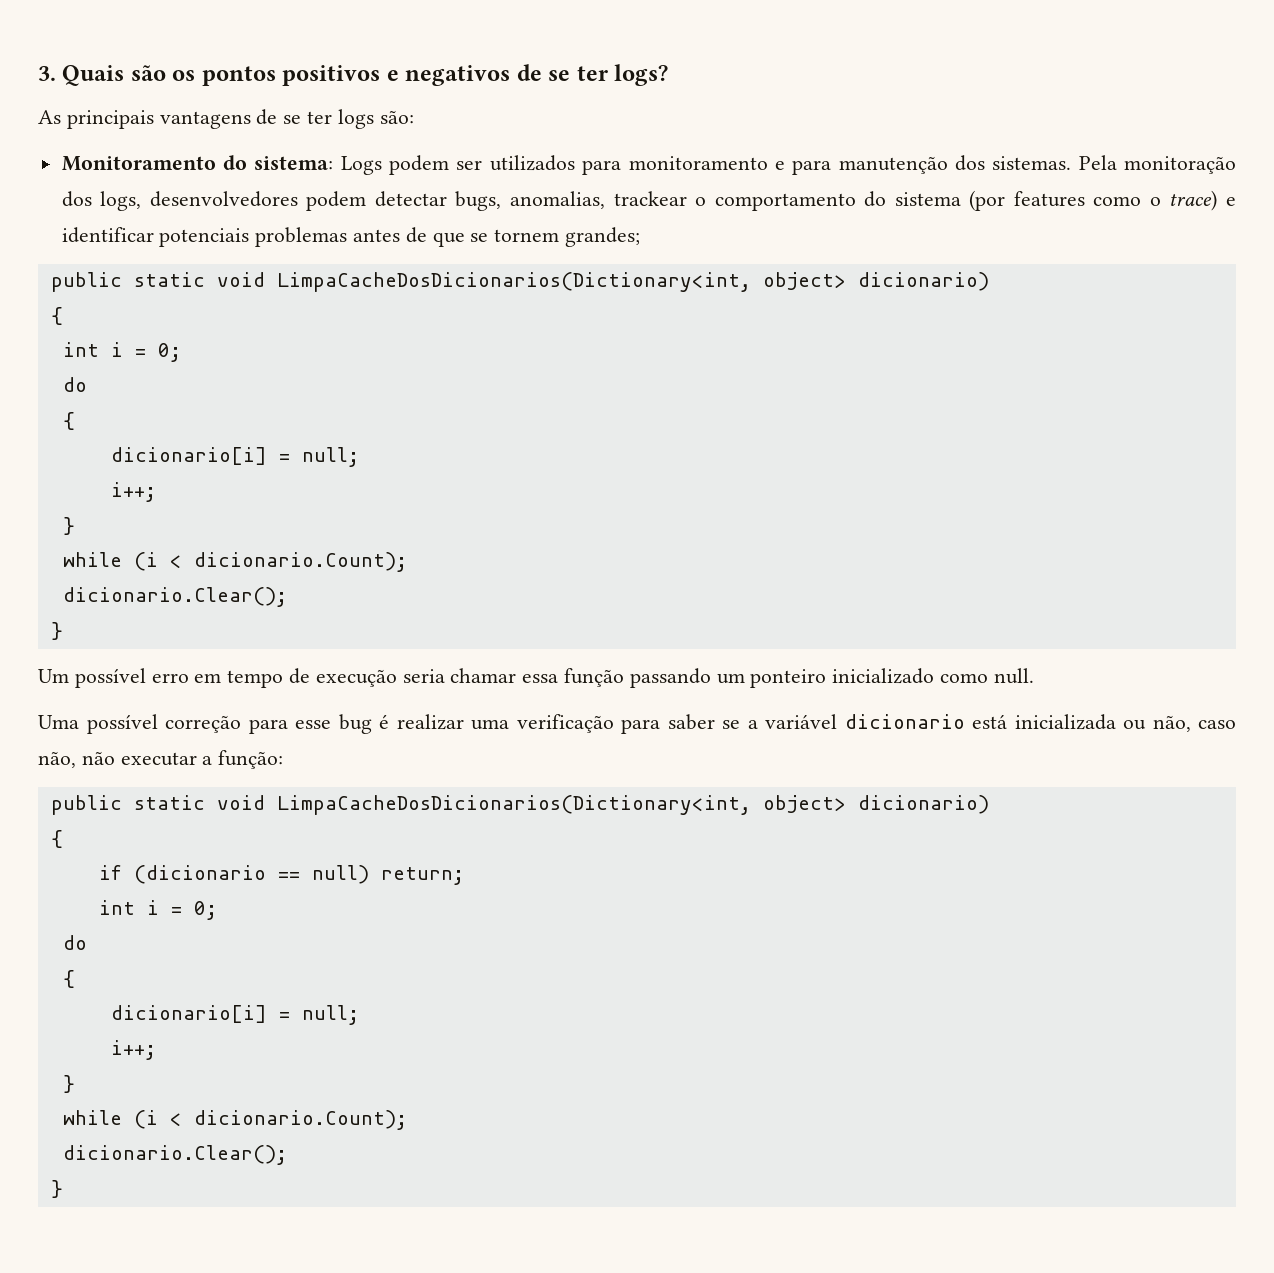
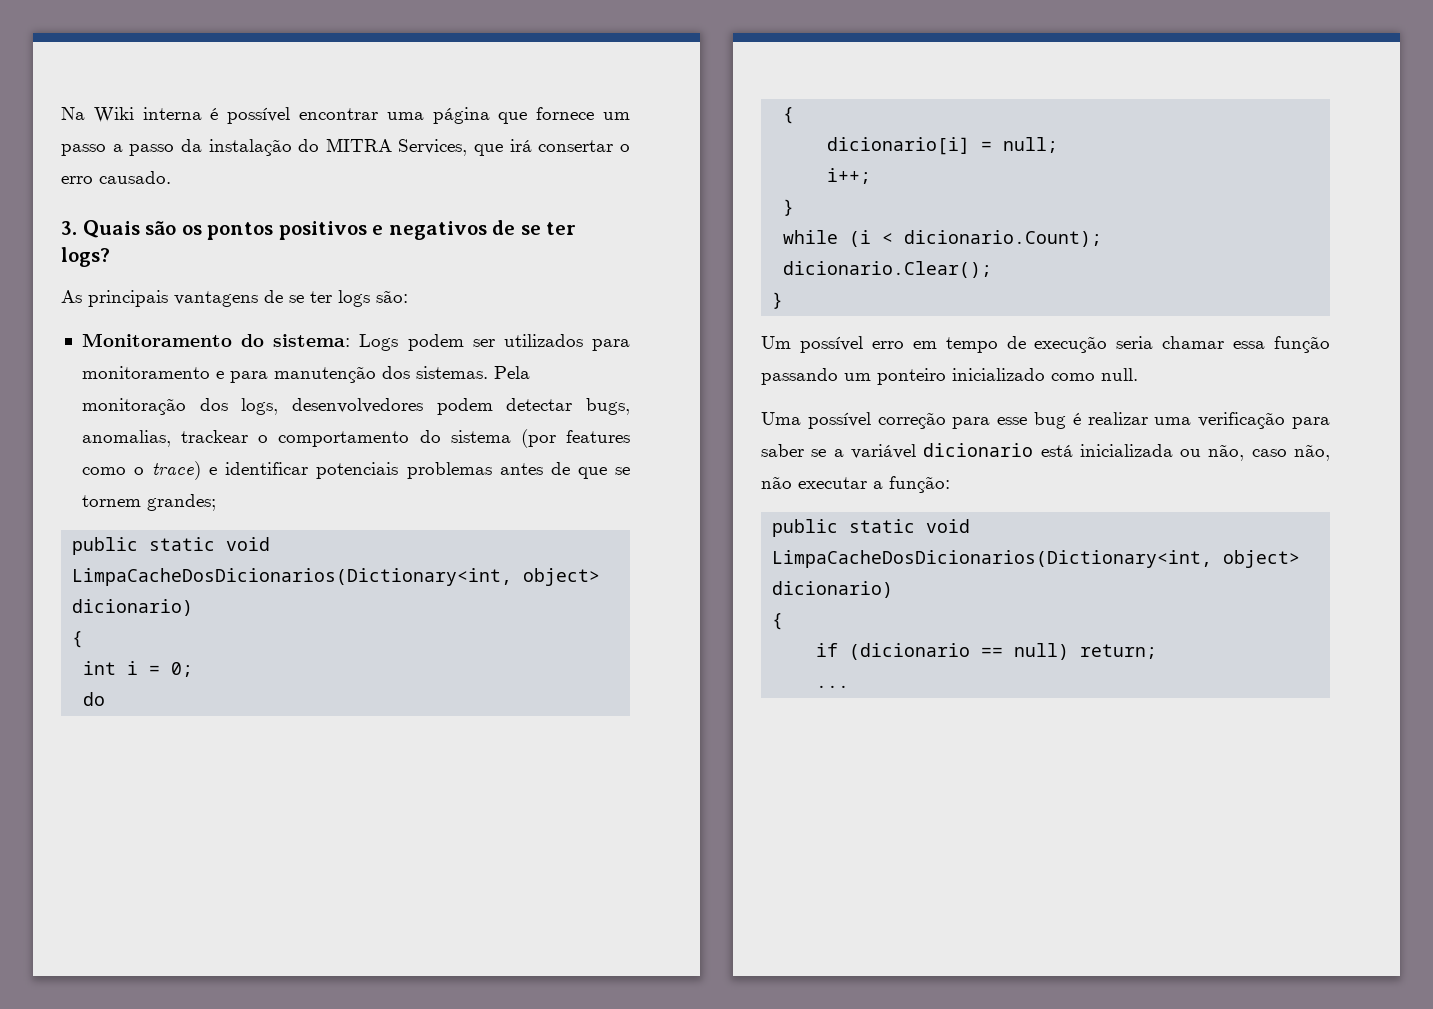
(38, 73) none -> [61,107,630,124] [61,138,630,156] [61,171,171,184] Na Wiki interna é possível encontrar uma página que fornece um passo a passo da instalação do MITRA Services, que irá consertar o erro causado. //
[98,900,217,920] [62,935,87,950] [62,970,75,988] [110,1005,359,1025] [110,1040,156,1060] [62,1075,75,1093] [62,1110,407,1130] [62,1145,287,1165] [50,1180,63,1198] int i = 0; // do // { // dicionario[i] = null; // i++; // } // while (i < dicionario.Count); // dicionario.Clear(); // } -> [816,685,850,688] ...

